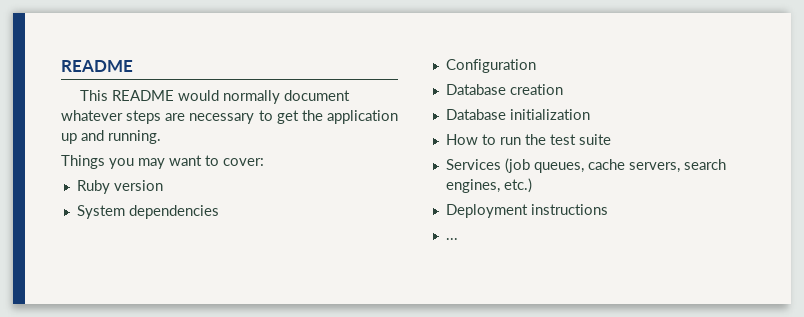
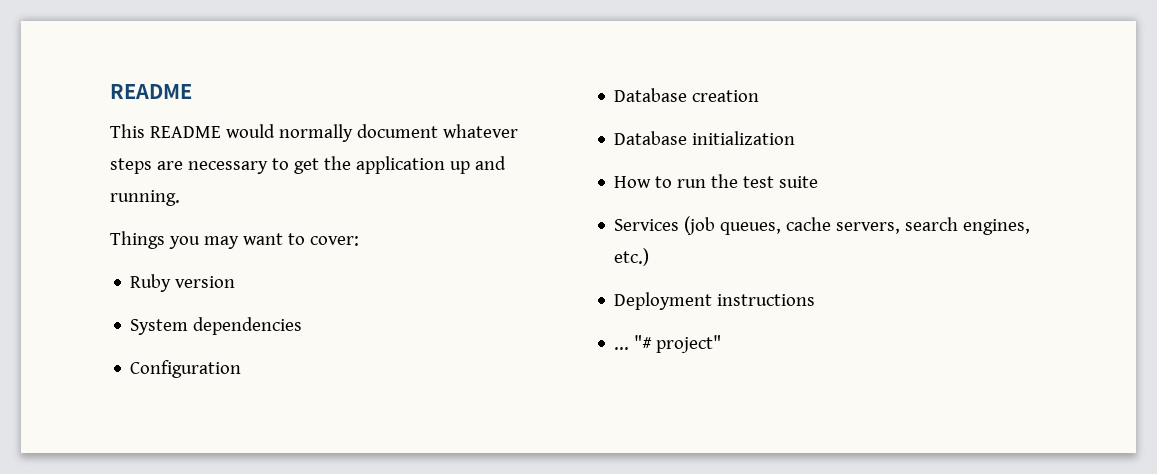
(458, 239) none -> [634,335,722,353] "# project"

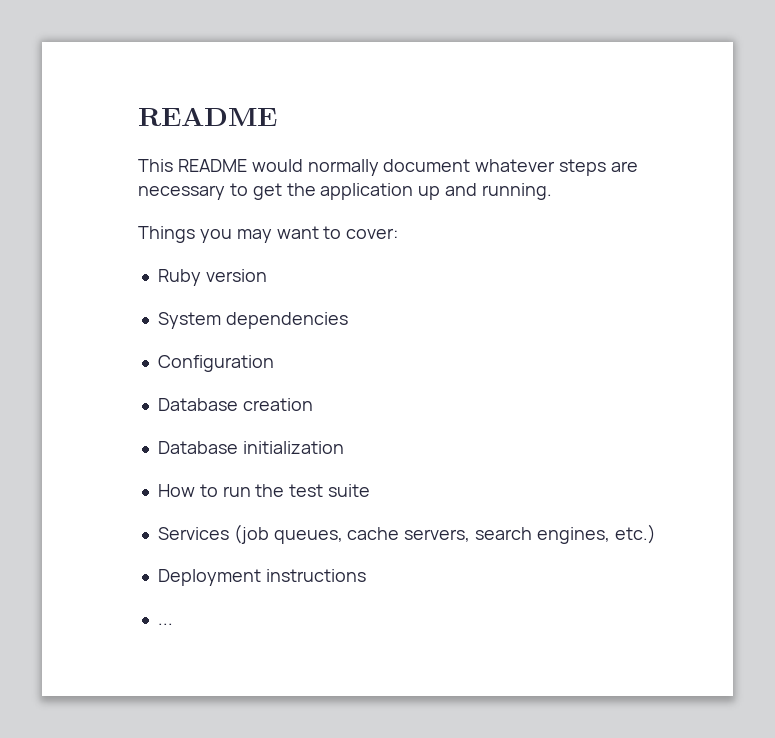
[634,335,722,353] "# project" -> (173, 624) none

